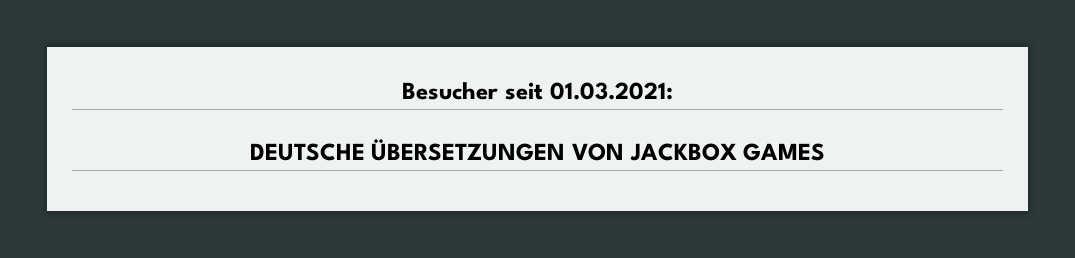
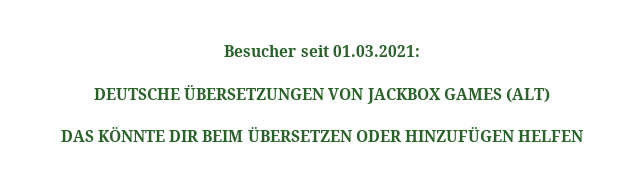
(826, 152) none -> [505,88,550,103] [60,126,584,142] (ALT) // DAS KÖNNTE DIR BEIM ÜBERSETZEN ODER HINZUFÜGEN HELFEN

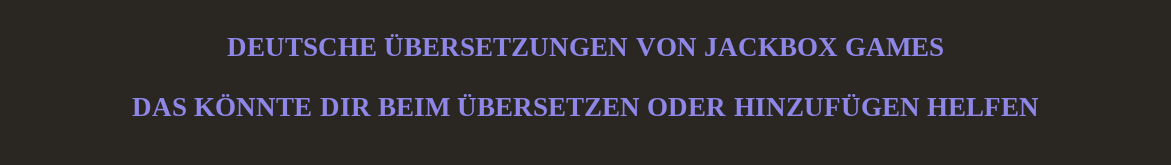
[224,45,420,57] Besucher seit 01.03.2021: // -> (226, 47) none
[505,88,550,103] (ALT) -> (945, 47) none

